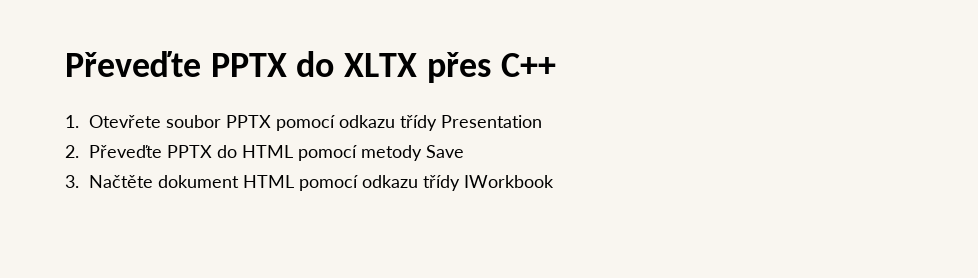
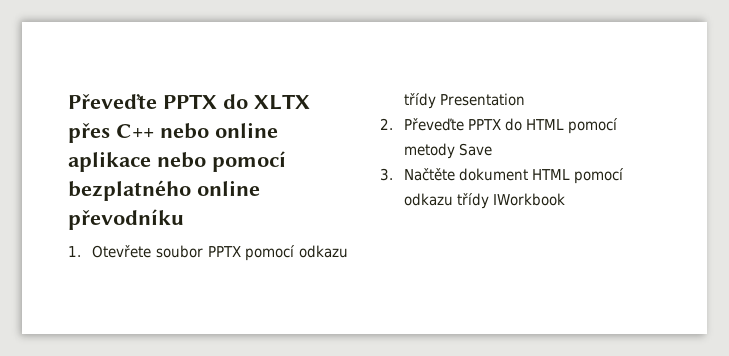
(556, 65) none -> [160,122,278,139] [68,151,286,172] [68,180,260,201] [68,209,184,230] nebo online aplikace nebo pomocí bezplatného online převodníku

